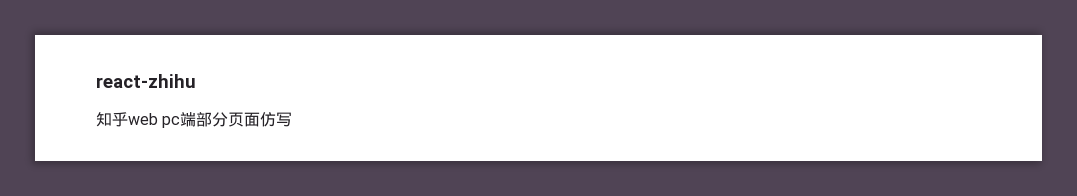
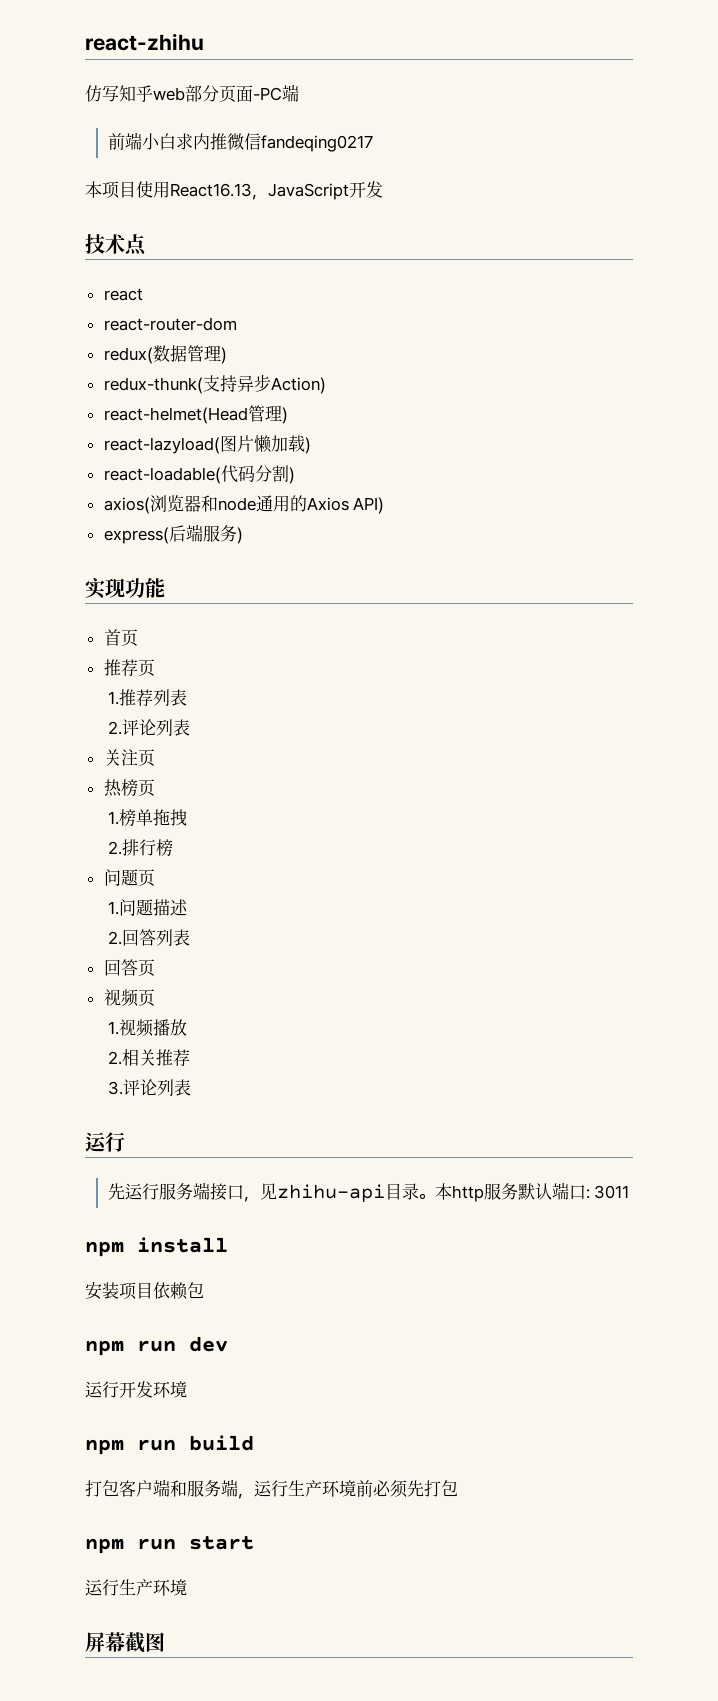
(196, 81) none -> [85,85,119,102] 仿写
[162,112,197,128] pc端 -> (185, 94) none
[260,112,293,127] 仿写 -> [253,84,299,102] [107,132,373,152] [85,181,383,200] [85,234,147,256] [103,288,143,301] [103,317,237,331] [103,345,227,364] [103,374,326,394] [103,405,288,424] [103,435,311,454] [103,465,295,484] [103,495,385,514] [103,524,243,544] [85,578,165,599] [103,629,138,647] [103,659,155,677] [107,689,187,707] [107,719,190,736] [103,749,155,767] [103,779,155,797] [107,809,187,827] [107,839,173,857] [103,869,155,887] [107,899,188,916] [107,929,190,946] [103,959,155,977] [103,989,155,1007] [107,1019,187,1037] [107,1049,190,1067] [107,1079,191,1096] [85,1132,125,1152] [107,1182,630,1202] [85,1237,228,1257] [85,1282,204,1300] [85,1336,228,1356] [85,1381,187,1398] [85,1435,254,1455] [85,1479,458,1499] [85,1536,254,1554] [85,1579,187,1596] [85,1632,165,1653] -PC端 // 前端小白求内推微信fandeqing0217 // 本项目使用React16.13，JavaScript开发 // 技术点 // react // react-router-dom // redux(数据管理) // redux-thunk(支持异步Action) // react-helmet(Head管理) // react-lazyload(图片懒加载) // react-loadable(代码分割) // axios(浏览器和node通用的Axios API) // express(后端服务) // 实现功能 // 首页 // 推荐页 // 1.推荐列表 // 2.评论列表 // 关注页 // 热榜页 // 1.榜单拖拽 // 2.排行榜 // 问题页 // 1.问题描述 // 2.回答列表 // 回答页 // 视频页 // 1.视频播放 // 2.相关推荐 // 3.评论列表 // 运行 // 先运行服务端接口，见zhihu-api目录。本http服务默认端口: 3011 // npm install // 安装项目依赖包 // npm run dev // 运行开发环境 // npm run build // 打包客户端和服务端，运行生产环境前必须先打包 // npm run start // 运行生产环境 // 屏幕截图

